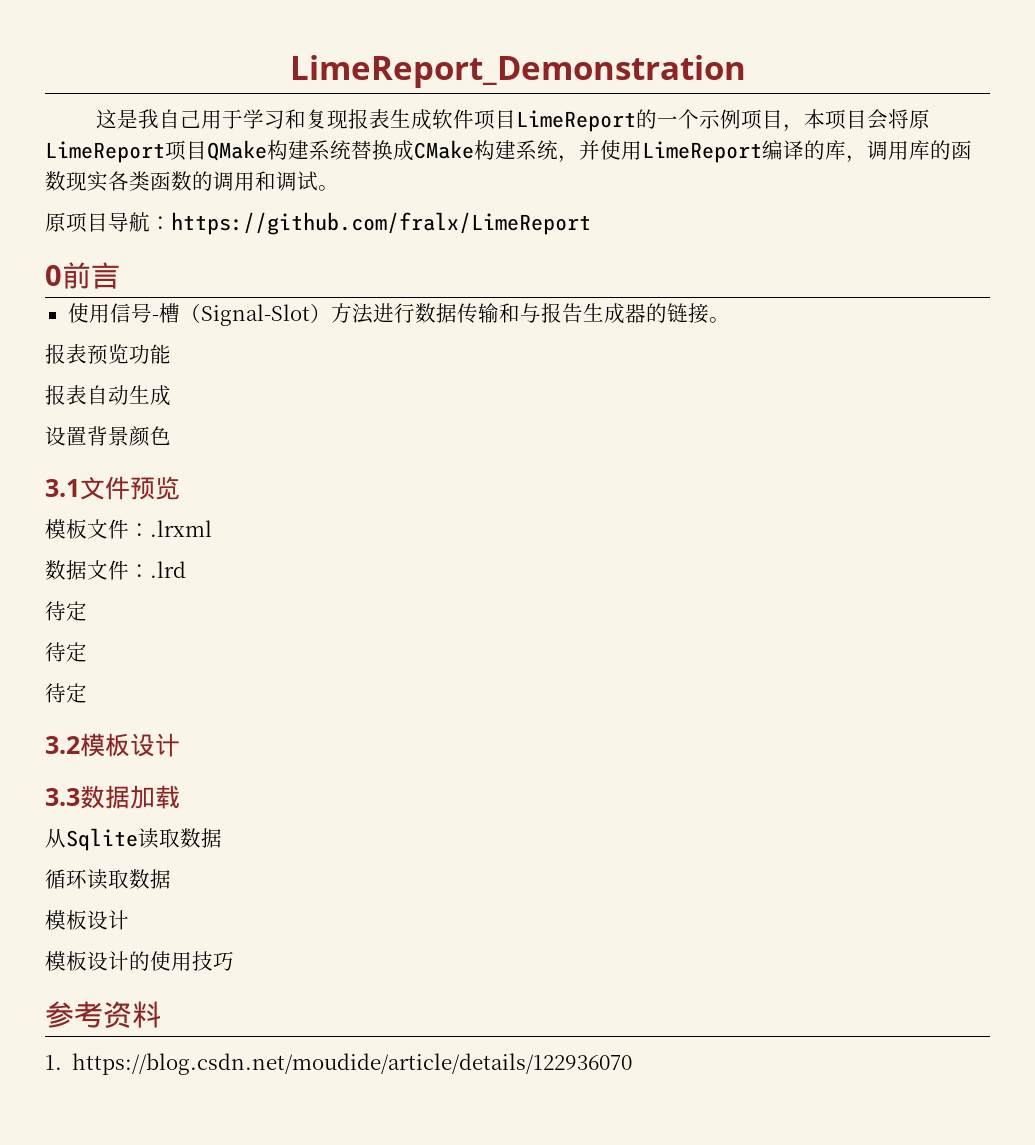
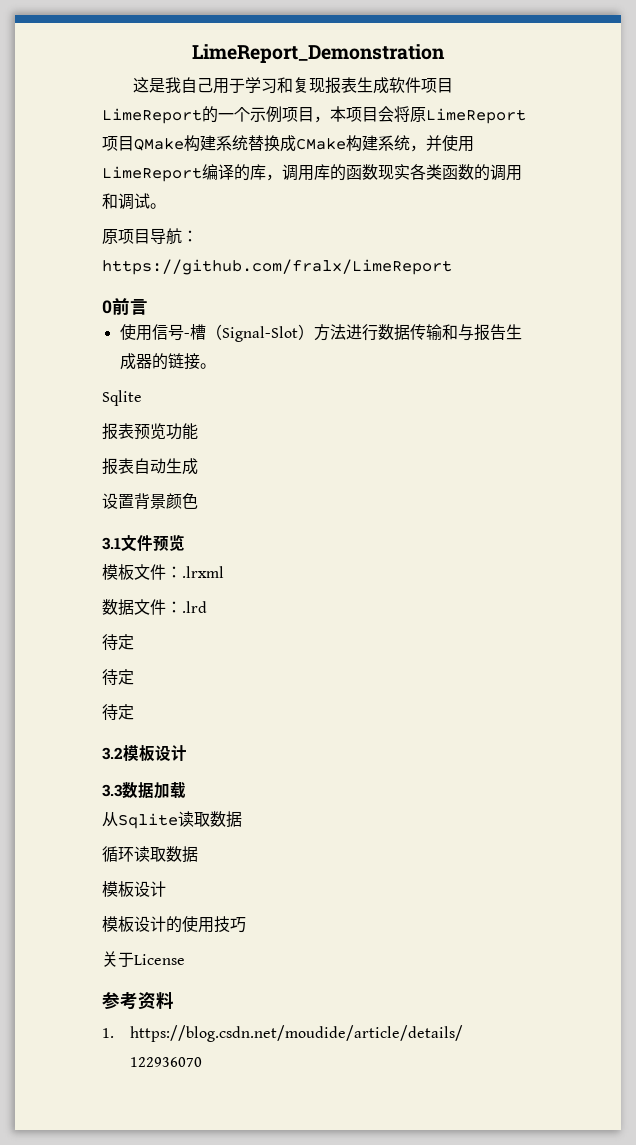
(730, 320) none -> [102,390,142,406] // Sqlite
(234, 961) none -> [102,951,185,967] // 关于License

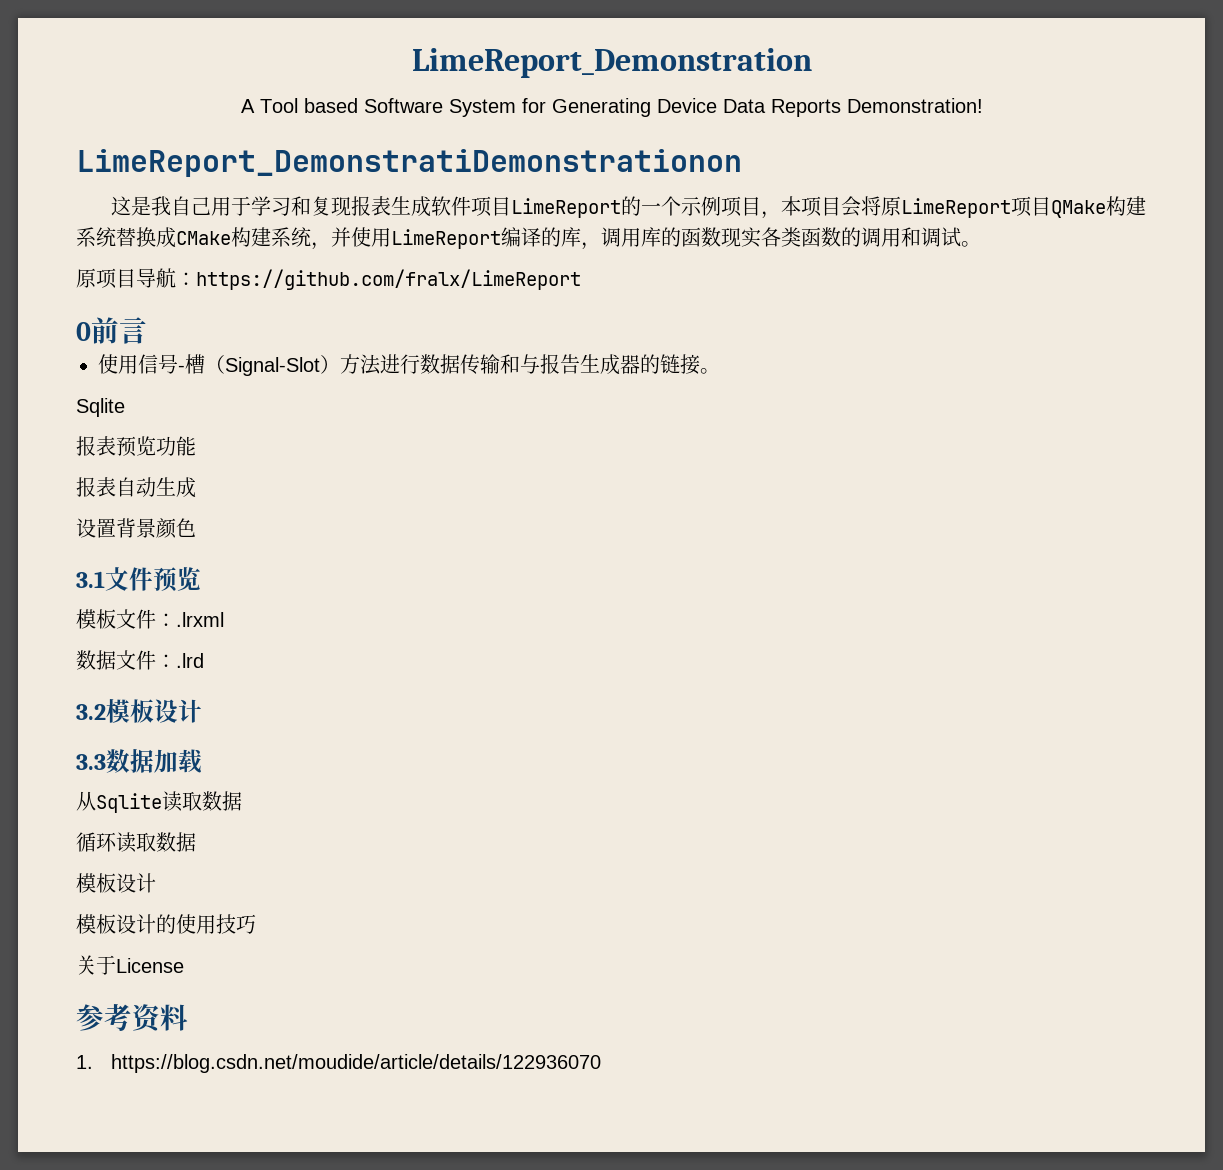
(445, 53) none -> [240,98,983,117] [76,149,742,177] // A Tool based Software System for Generating Device Data Reports Demonstration! // LimeReport_DemonstratiDemonstrationon
[102,634,134,651] [102,669,134,686] [102,704,134,721] // 待定 // 待定 // 待定 -> (204, 660) none

